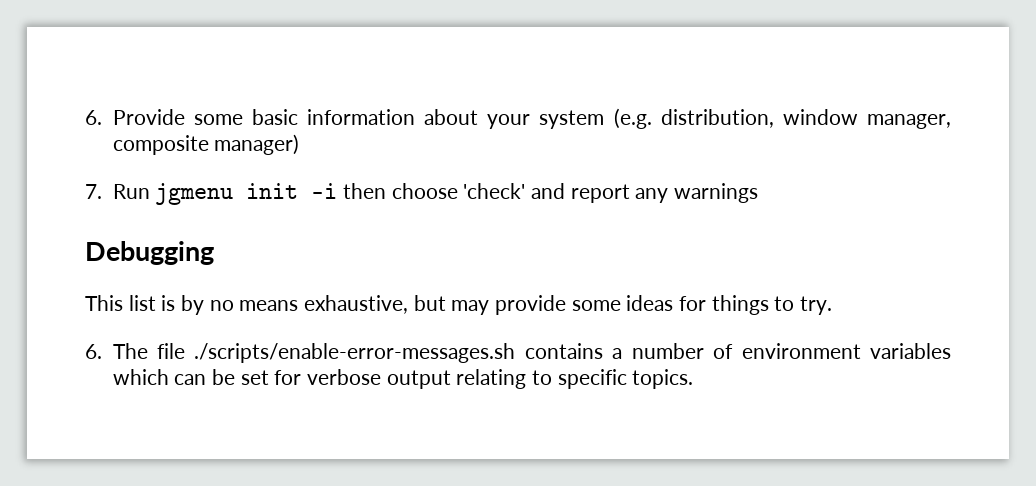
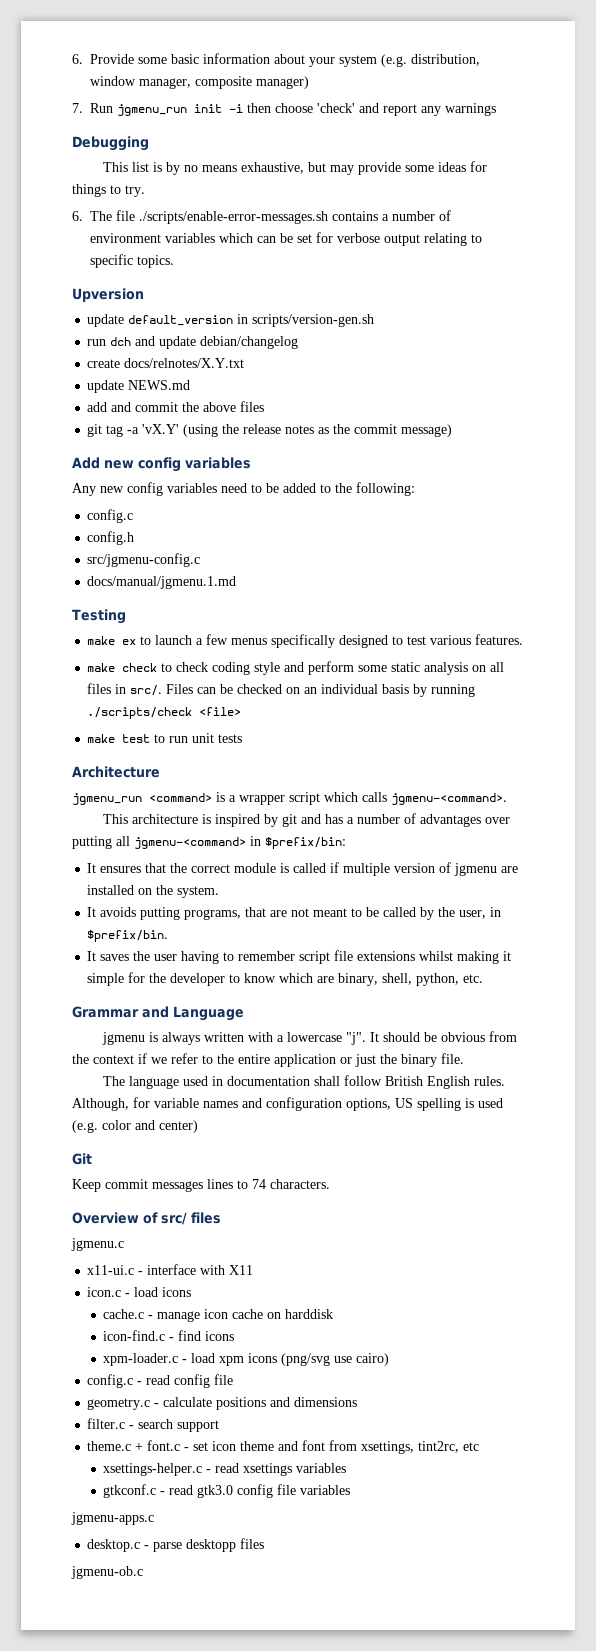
[155,183,234,205] jgmenu -> [117,104,187,116] jgmenu_run
(694, 379) none -> [72,288,144,302] [87,314,375,327] [87,336,299,349] [87,358,245,368] [87,380,191,393] [87,401,265,412] [87,424,453,437] [72,457,251,472] [72,482,415,496] [87,509,134,523] [87,531,135,545] [87,553,201,567] [87,576,237,589] [72,609,126,624] [87,634,524,648] [87,661,505,675] [87,683,476,697] [87,707,242,719] [87,733,243,743] [72,766,160,778] [72,792,507,805] [102,813,510,827] [72,836,346,849] [87,862,519,876] [87,885,220,898] [87,907,502,920] [87,930,169,942] [87,950,512,964] [87,972,484,986] [72,1006,244,1021] [101,1031,517,1045] [72,1053,464,1067] [102,1075,505,1089] [72,1097,503,1111] [72,1120,198,1133] [72,1153,92,1165] [72,1179,330,1192] [72,1212,221,1225] [71,1238,124,1251] [87,1264,254,1275] [87,1287,192,1297] [103,1309,334,1322] [103,1330,235,1341] [103,1353,390,1366] [87,1374,234,1388] [87,1397,358,1410] [87,1418,220,1432] [87,1440,480,1454] [103,1463,347,1476] [103,1484,351,1498] [71,1512,154,1525] [87,1538,265,1552] [71,1566,143,1579] // Upversion // update default_version in scripts/version-gen.sh // run dch and update debian/changelog // create docs/relnotes/X.Y.txt // update NEWS.md // add and commit the above files // git tag -a 'vX.Y' (using the release notes as the commit message) // Add new config variables // Any new config variables need to be added to the following: // config.c // config.h // src/jgmenu-config.c // docs/manual/jgmenu.1.md // Testing // make ex to launch a few menus specifically designed to test various features. // make check to check coding style and perform some static analysis on all files in src/. Files can be checked on an individual basis by running ./scripts/check <file> // make test to run unit tests // Architecture // jgmenu_run <command> is a wrapper script which calls jgmenu-<command>. // This architecture is inspired by git and has a number of advantages over putting all jgmenu-<command> in $prefix/bin: // It ensures that the correct module is called if multiple version of jgmenu are installed on the system. // It avoids putting programs, that are not meant to be called by the user, in $prefix/bin. // It saves the user having to remember script file extensions whilst making it simple for the developer to know which are binary, shell, python, etc. // Grammar and Language // jgmenu is always written with a lowercase "j". It should be obvious from the context if we refer to the entire application or just the binary file. // The language used in documentation shall follow British English rules. Although, for variable names and configuration options, US spelling is used (e.g. color and center) // Git // Keep commit messages lines to 74 characters. // Overview of src/ files // jgmenu.c // x11-ui.c - interface with X11 // icon.c - load icons // cache.c - manage icon cache on harddisk // icon-find.c - find icons // xpm-loader.c - load xpm icons (png/svg use cairo) // config.c - read config file // geometry.c - calculate positions and dimensions // filter.c - search support // theme.c + font.c - set icon theme and font from xsettings, tint2rc, etc // xsettings-helper.c - read xsettings variables // gtkconf.c - read gtk3.0 config file variables // jgmenu-apps.c // desktop.c - parse desktopp files // jgmenu-ob.c

